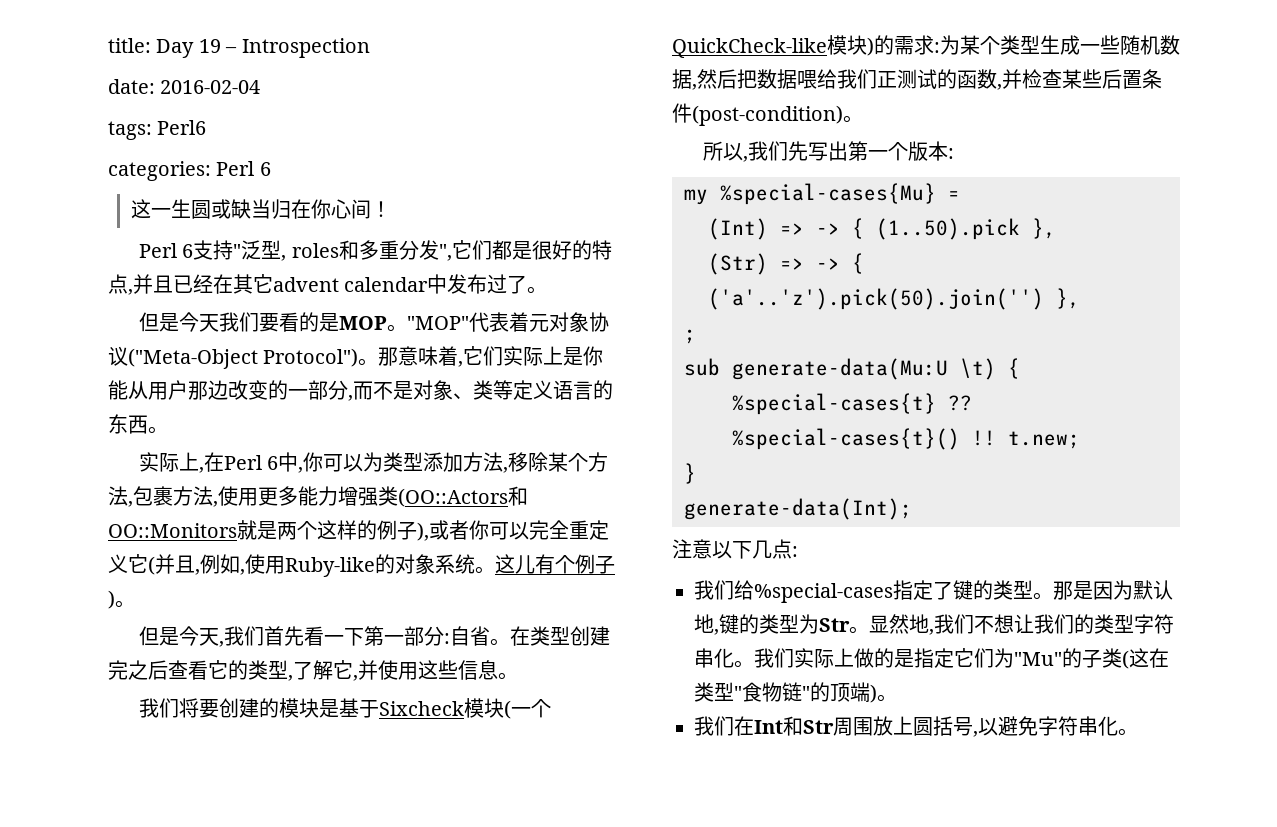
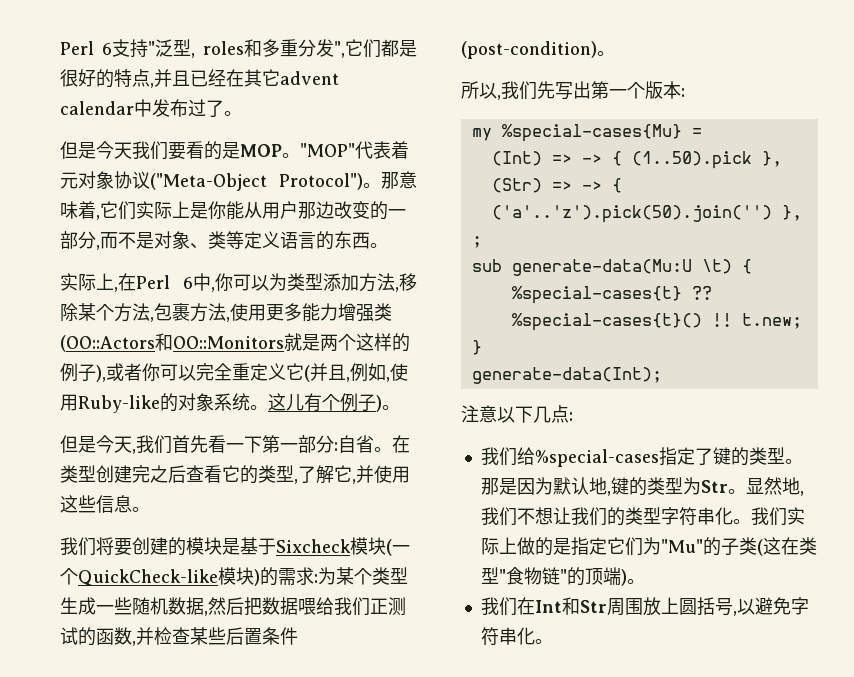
[108,38,370,58] [108,79,261,94] [108,120,207,140] [108,161,271,181] [131,199,392,219] title: Day 19 – Introspection // date: 2016-02-04 // tags: Perl6 // categories: Perl 6 // 这一生圆或缺当归在你心间！ // -> (60, 48) none

